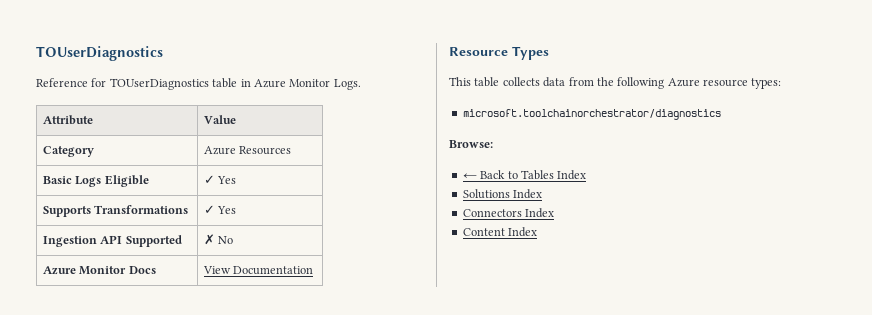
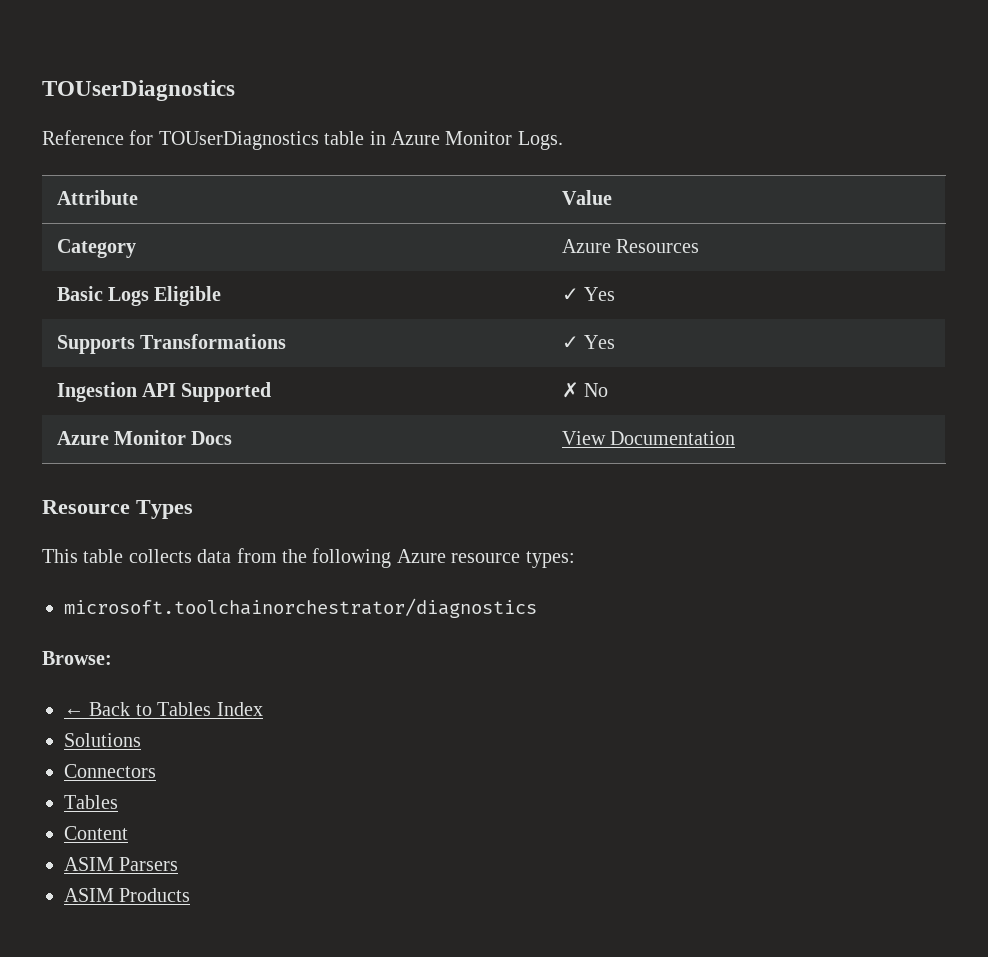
[513,189,543,199] Index -> (141, 740) none
[525,208,555,218] Index -> [64,795,118,809] // Tables
[508,227,538,237] Index -> [64,857,179,871] [64,888,191,902] // ASIM Parsers // ASIM Products

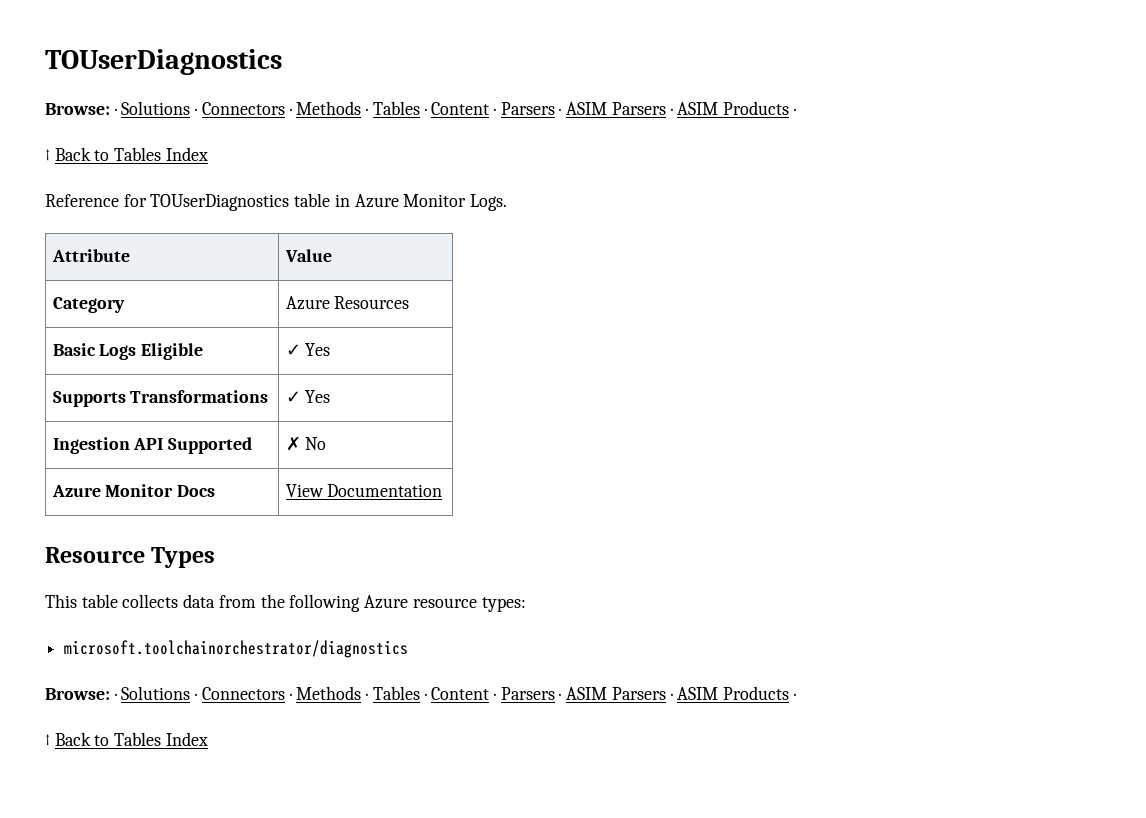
[42,80,235,101] TOUserDiagnostics -> [45,49,282,75] [45,101,796,115] [45,147,208,161] TOUserDiagnostics // Browse: · Solutions · Connectors · Methods · Tables · Content · Parsers · ASIM Parsers · ASIM Products · // ↑ Back to Tables Index
[64,702,263,716] [64,733,141,747] [64,764,156,778] [64,795,118,809] [64,826,128,840] [64,857,179,871] [64,888,191,902] // ← Back to Tables Index // Solutions // Connectors // Tables // Content // ASIM Parsers // ASIM Products -> [114,686,796,700] [45,732,208,746] · Solutions · Connectors · Methods · Tables · Content · Parsers · ASIM Parsers · ASIM Products · // ↑ Back to Tables Index

